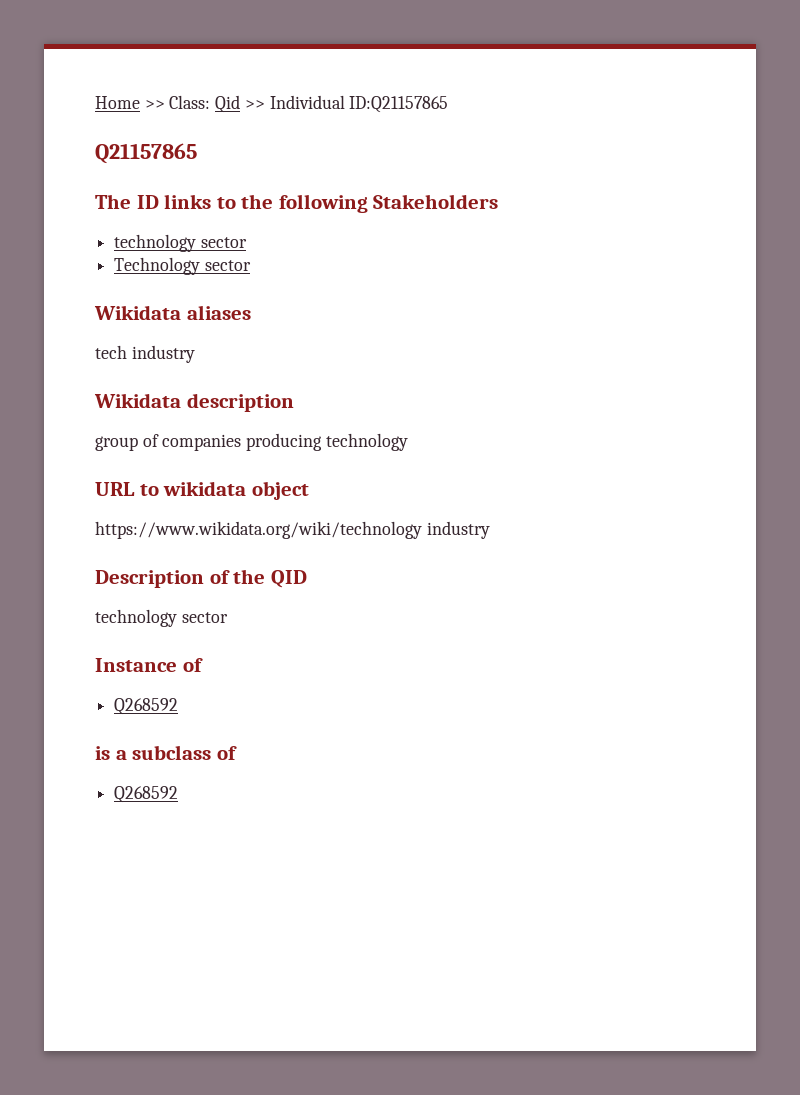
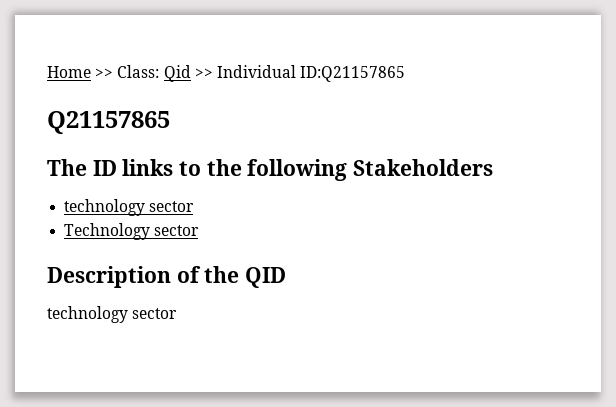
[94,305,251,320] [95,345,195,363] [94,393,294,412] [95,433,408,451] [95,481,309,500] [95,521,490,539] // Wikidata aliases // tech industry // Wikidata description // group of companies producing technology // URL to wikidata object // https://www.wikidata.org/wiki/technology industry -> (200, 230) none
[95,658,203,672] [114,698,179,715] [95,745,237,760] [114,786,179,803] // Instance of // Q268592 // is a subclass of // Q268592 -> (178, 313) none

